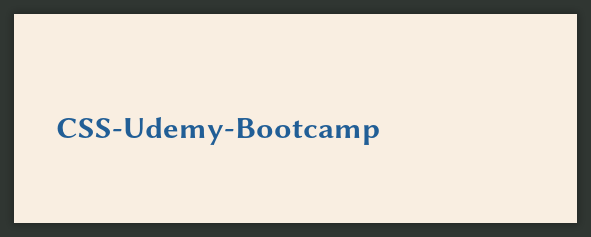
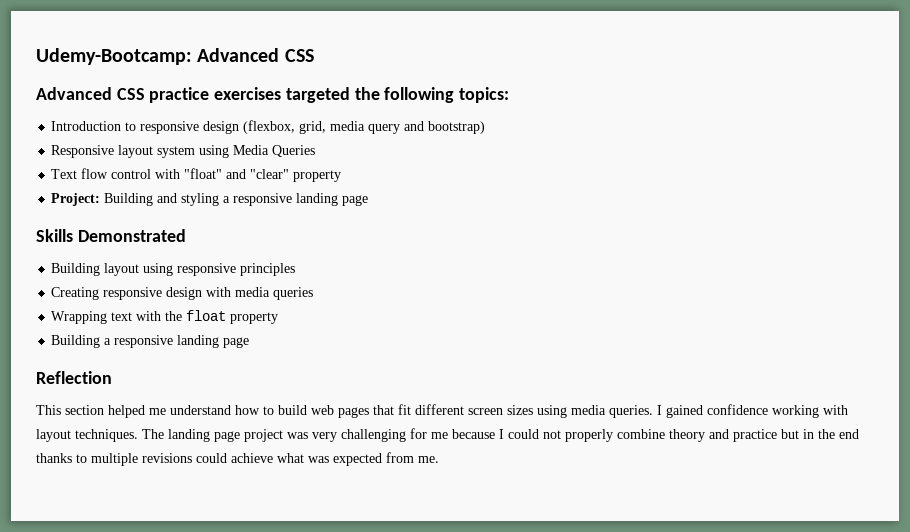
[56,117,380,145] CSS-Udemy-Bootcamp -> [36,48,314,65] [36,87,510,103] [51,120,486,134] [51,145,316,158] [51,168,342,182] [51,193,369,206] [36,229,186,242] [51,263,296,276] [51,287,314,300] [51,310,279,324] [51,335,250,348] [36,371,112,384] [36,404,848,418] [36,428,859,442] [36,452,439,466] Udemy-Bootcamp: Advanced CSS // Advanced CSS practice exercises targeted the following topics: // Introduction to responsive design (flexbox, grid, media query and bootstrap) // Responsive layout system using Media Queries // Text flow control with "float" and "clear" property // Project: Building and styling a responsive landing page // Skills Demonstrated // Building layout using responsive principles // Creating responsive design with media queries // Wrapping text with the float property // Building a responsive landing page // Reflection // This section helped me understand how to build web pages that fit different screen sizes using media queries. I gained confidence working with layout techniques. The landing page project was very challenging for me because I could not properly combine theory and practice but in the end thanks to multiple revisions could achieve what was expected from me.

